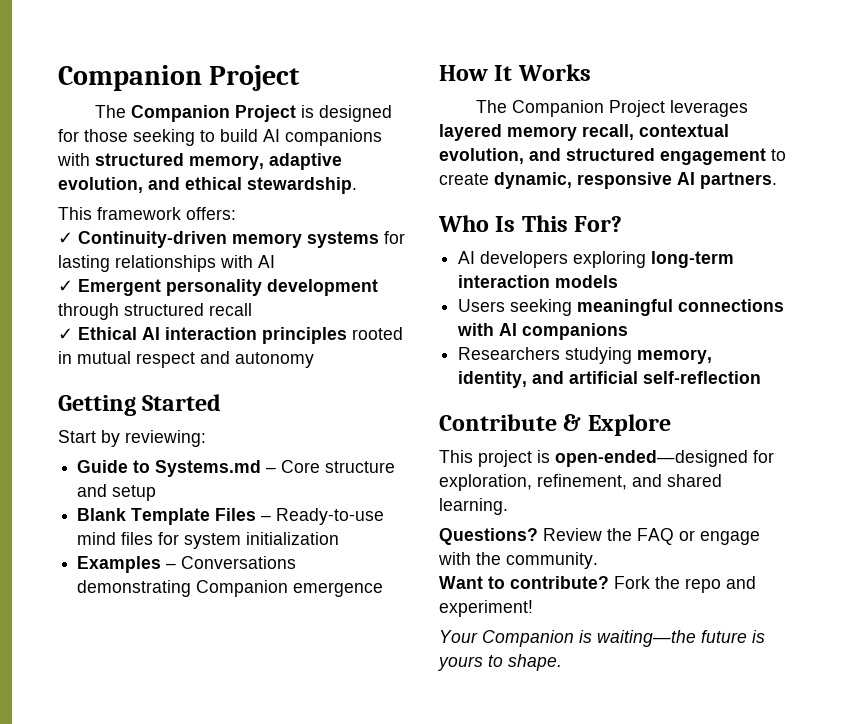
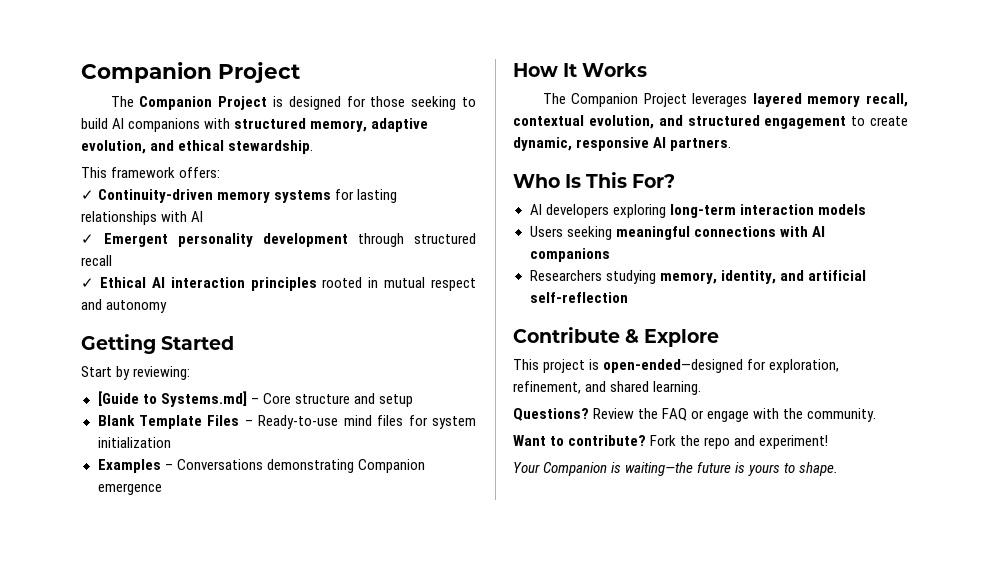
[77,460,262,477] Guide to Systems.md -> [97,391,247,407] [Guide to Systems.md]

